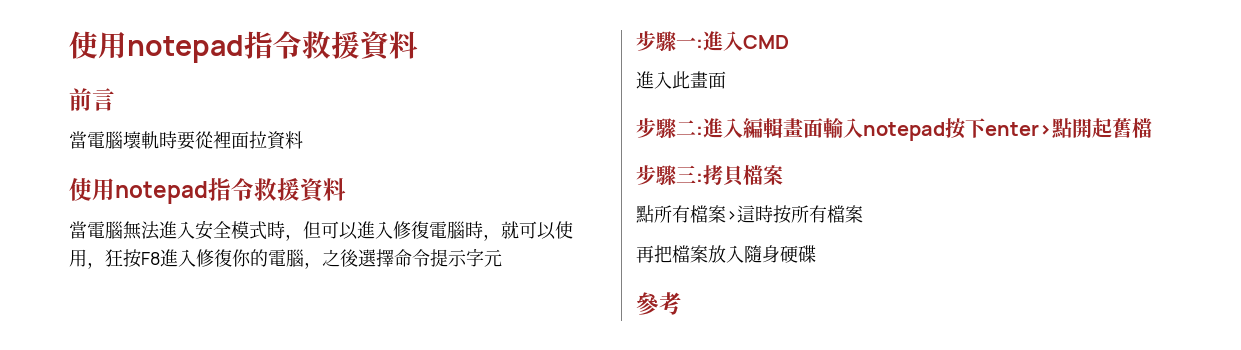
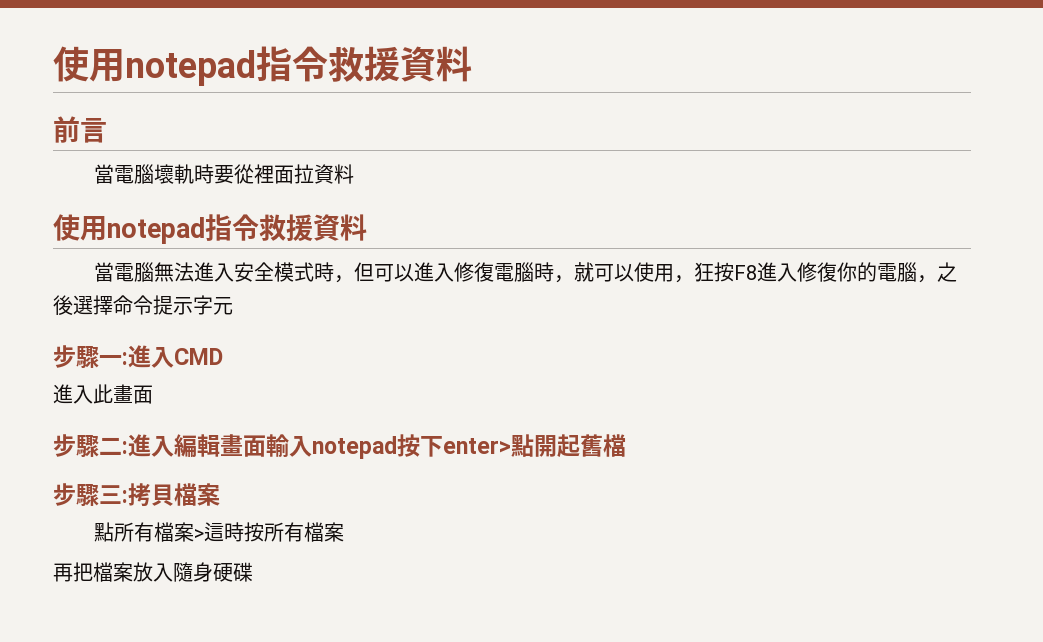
[636,292,682,315] // 參考 -> (253, 572) none

